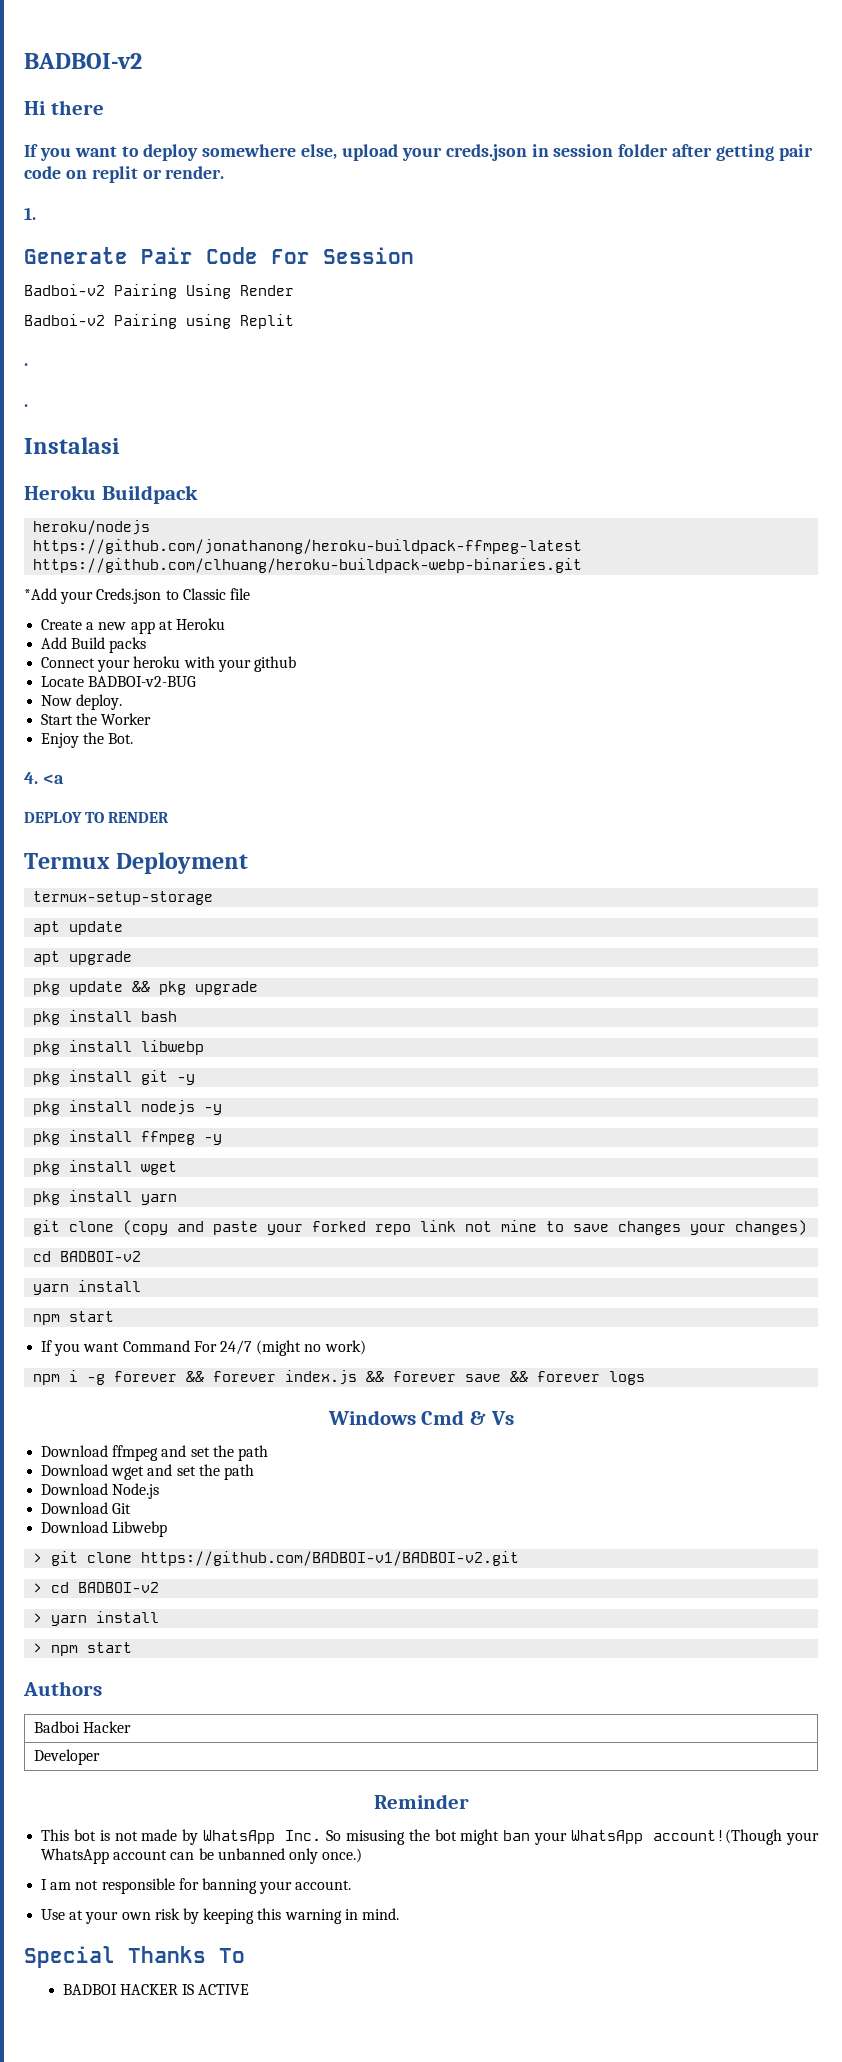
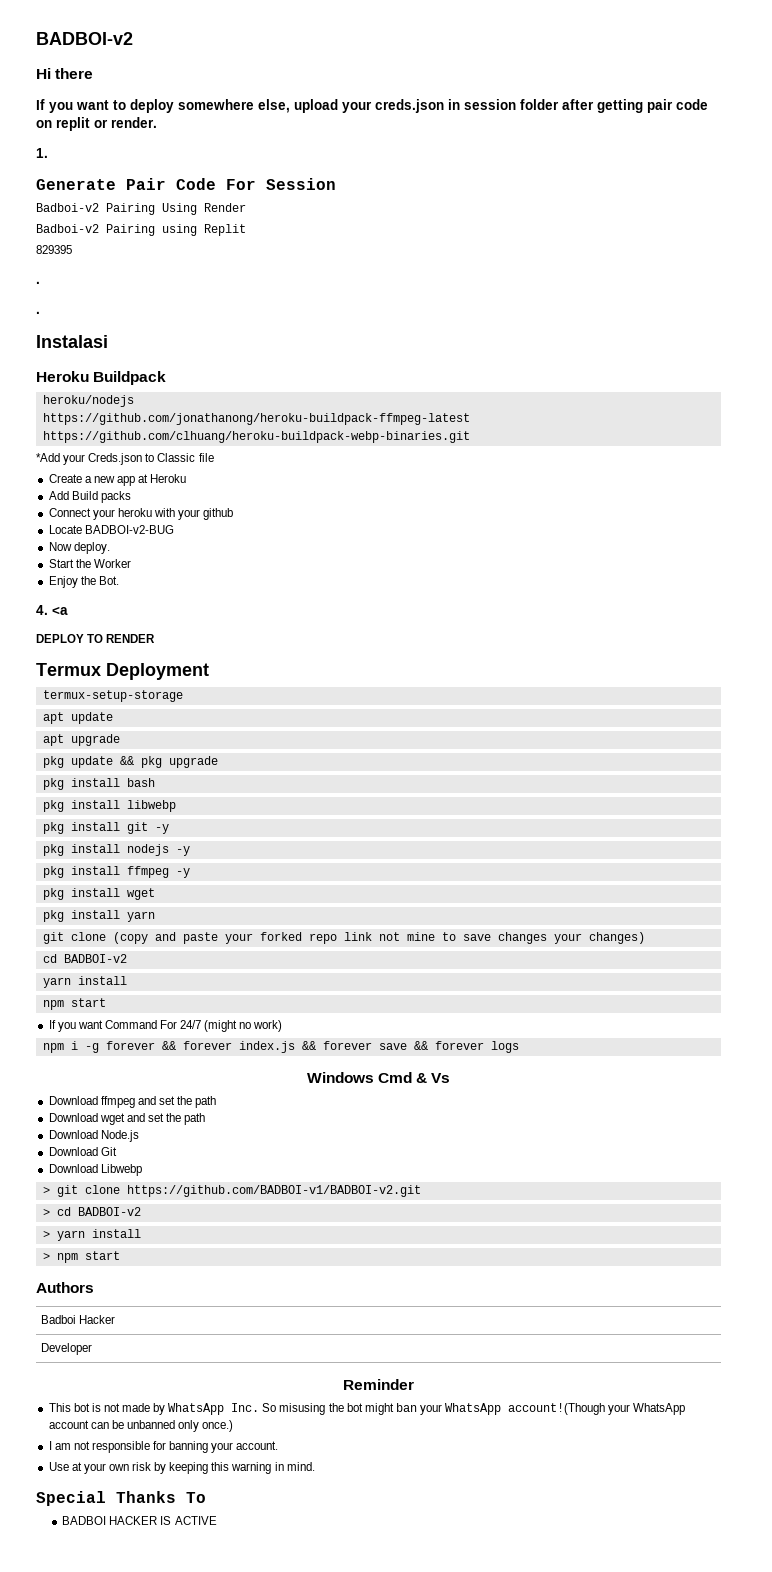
(294, 321) none -> [36,245,72,254] // 829395

